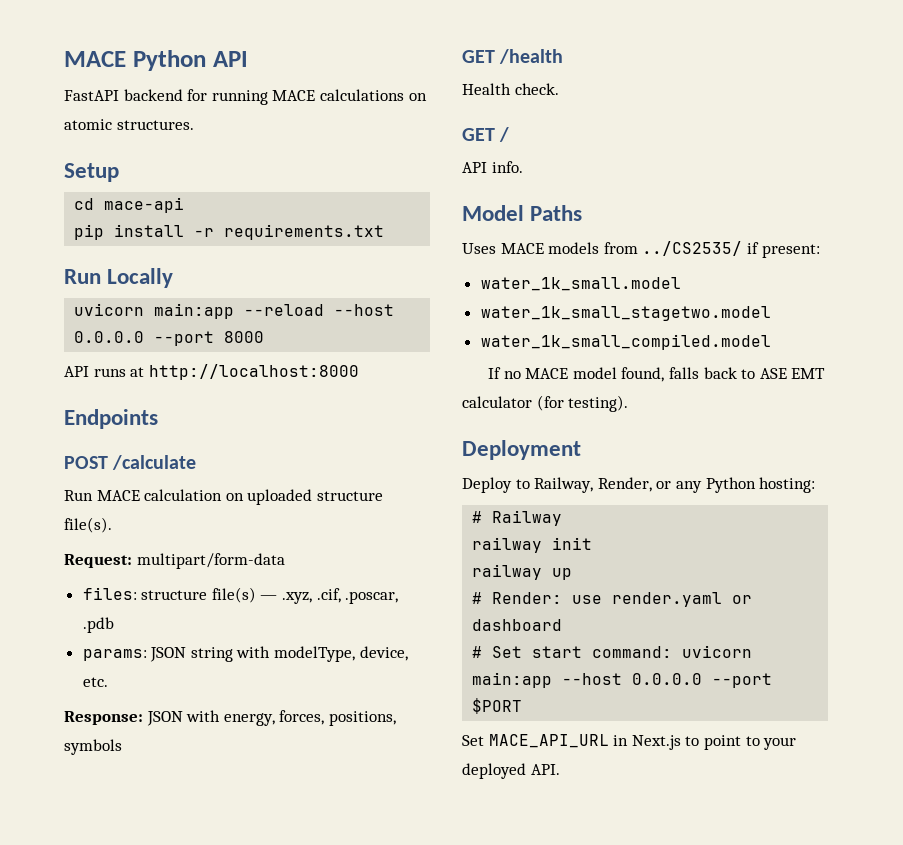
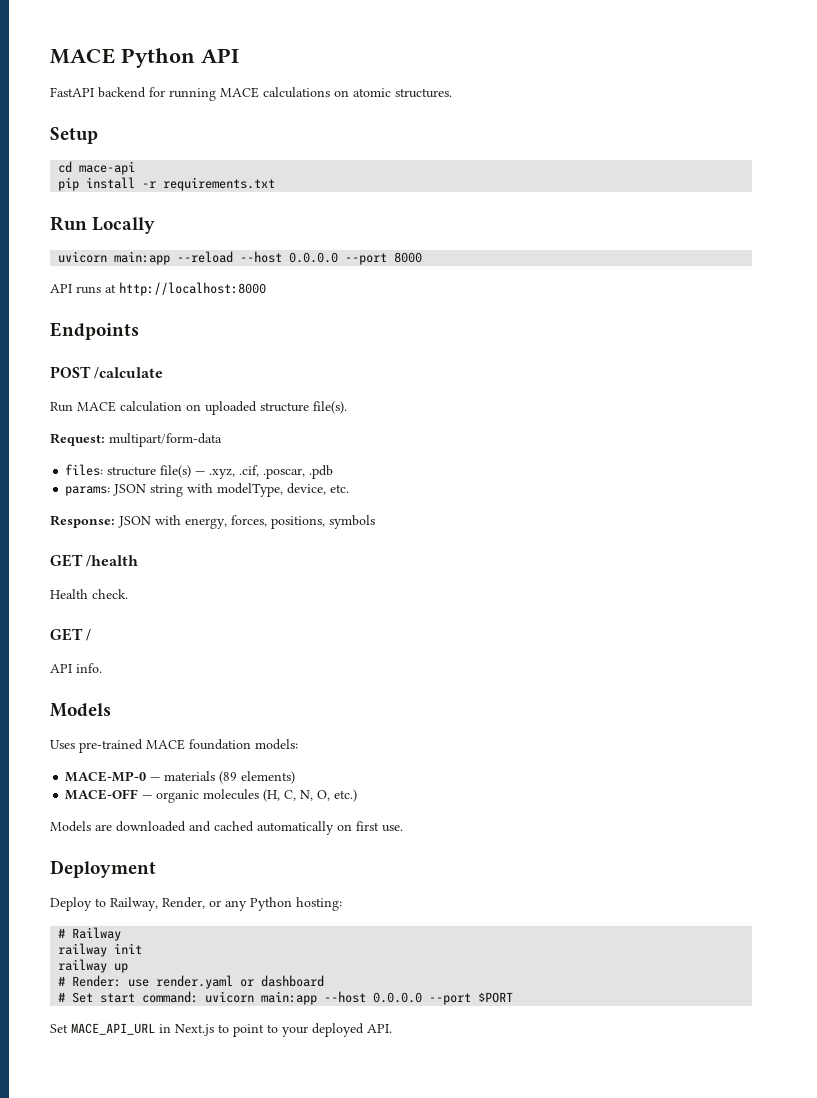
[462,205,583,221] Model Paths -> [50,703,111,717] Models
[500,241,820,258] [480,277,681,291] [480,306,771,321] [480,334,771,350] [487,367,826,382] [462,395,629,412] MACE models from ../CS2535/ if present: // water_1k_small.model // water_1k_small_stagetwo.model // water_1k_small_compiled.model // If no MACE model found, falls back to ASE EMT calculator (for testing). -> [79,739,298,753] [65,771,296,784] [65,789,358,803] [50,821,403,835] pre-trained MACE foundation models: // MACE-MP-0 — materials (89 elements) // MACE-OFF — organic molecules (H, C, N, O, etc.) // Models are downloaded and cached automatically on first use.

